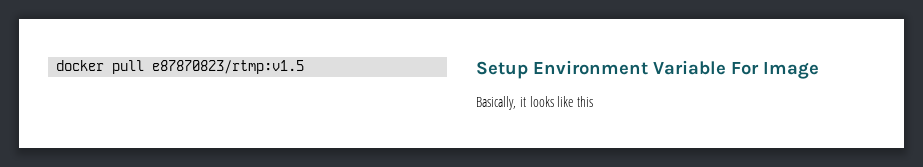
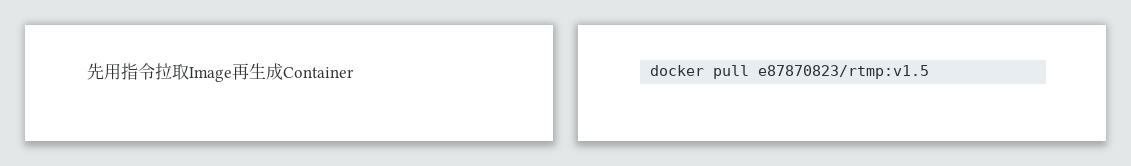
[56,60,305,74] [476,60,819,79] [476,96,594,110] docker pull e87870823/rtmp:v1.5 // Setup Environment Variable For Image // Basically, it looks like this -> [87,63,354,82] [650,65,930,79] 先用指令拉取Image再生成Container // docker pull e87870823/rtmp:v1.5

